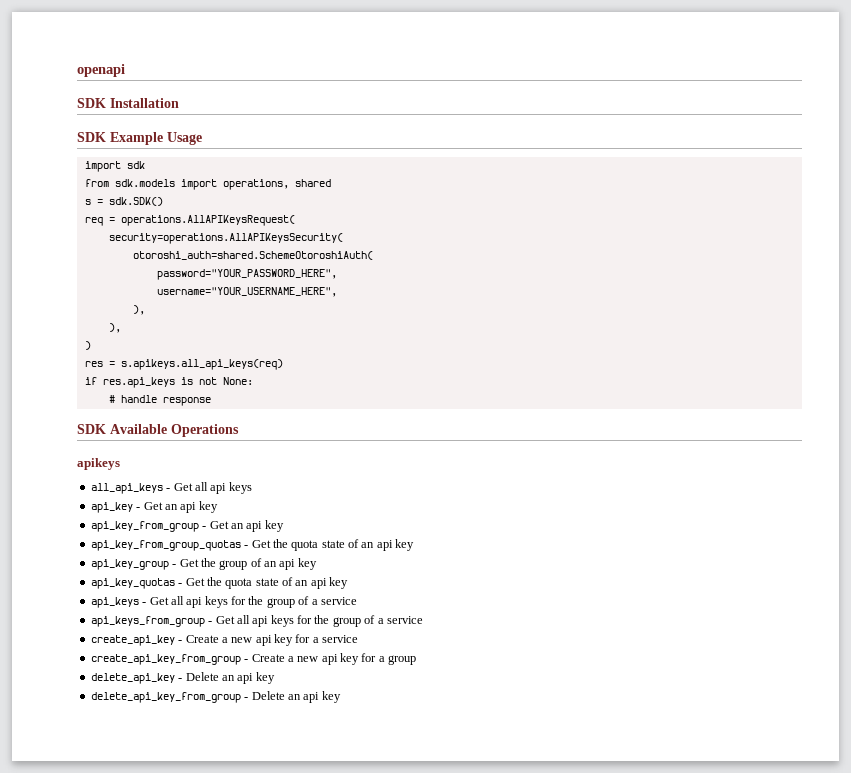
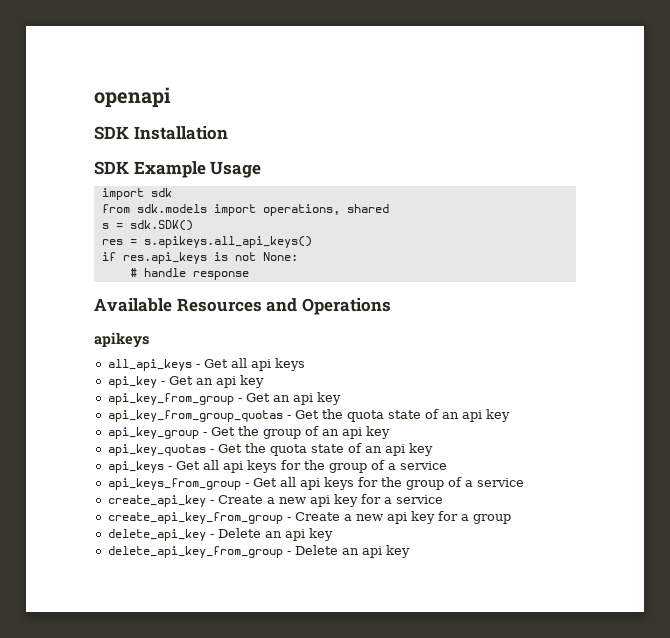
[84,215,295,226] [108,233,343,244] [132,251,373,260] [156,269,337,280] [156,287,337,297] [132,305,145,315] [108,323,121,333] [84,341,91,350] // req = operations.AllAPIKeysRequest( // security=operations.AllAPIKeysSecurity( // otoroshi_auth=shared.SchemeOtoroshiAuth( // password="YOUR_PASSWORD_HERE", // username="YOUR_USERNAME_HERE", // ), // ), // ) -> (193, 225) none
[120,359,283,370] s.apikeys.all_api_keys(req) -> [143,236,312,248] s.apikeys.all_api_keys()
[77,424,167,434] SDK Available -> [94,298,298,312] Available Resources and

